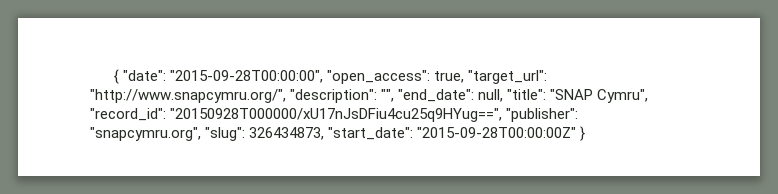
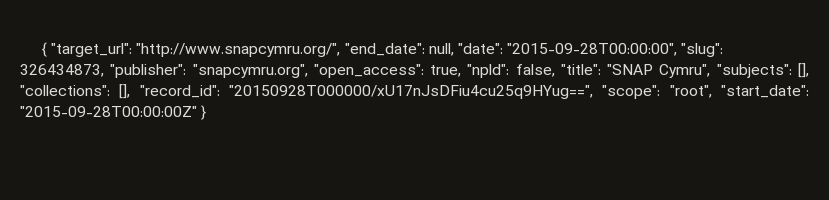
[123,70,548,84] [90,89,649,103] [90,108,579,122] [90,127,325,141] "date": "2015-09-28T00:00:00", "open_access": true, "target_url": "http://www.snapcymru.org/", "description": "", "end_date": null, "title": "SNAP Cymru", "record_id": "20150928T000000/xU17nJsDFiu4cu25q9HYug==", "publisher": "snapcymru.org", "slug": 326434873, -> [51,43,724,57] [20,63,809,78] [20,84,712,99] "target_url": "http://www.snapcymru.org/", "end_date": null, "date": "2015-09-28T00:00:00", "slug": 326434873, "publisher": "snapcymru.org", "open_access": true, "npld": false, "title": "SNAP Cymru", "subjects": [], "collections": [], "record_id": "20150928T000000/xU17nJsDFiu4cu25q9HYug==", "scope": "root",

